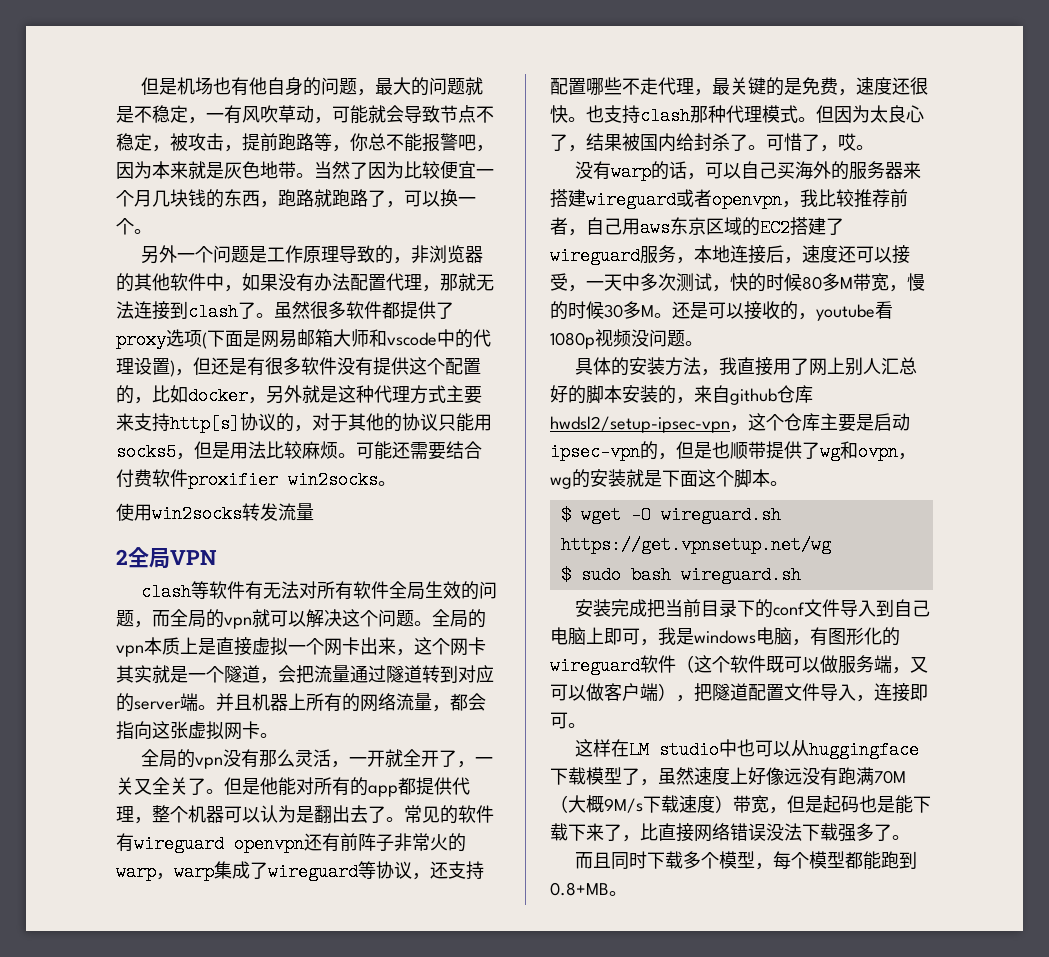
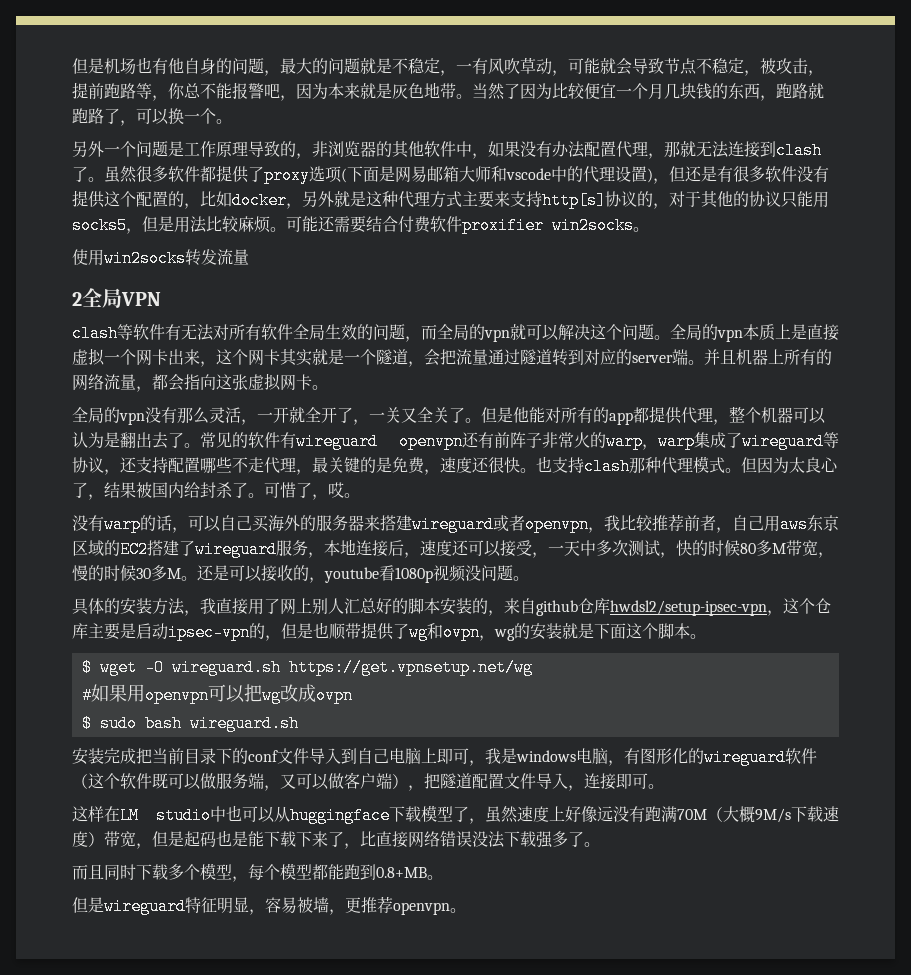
(831, 545) none -> [81,684,353,704] // #如果用openvpn可以把wg改成ovpn
(627, 893) none -> [72,896,466,915] // 但是wireguard特征明显，容易被墙，更推荐openvpn。

